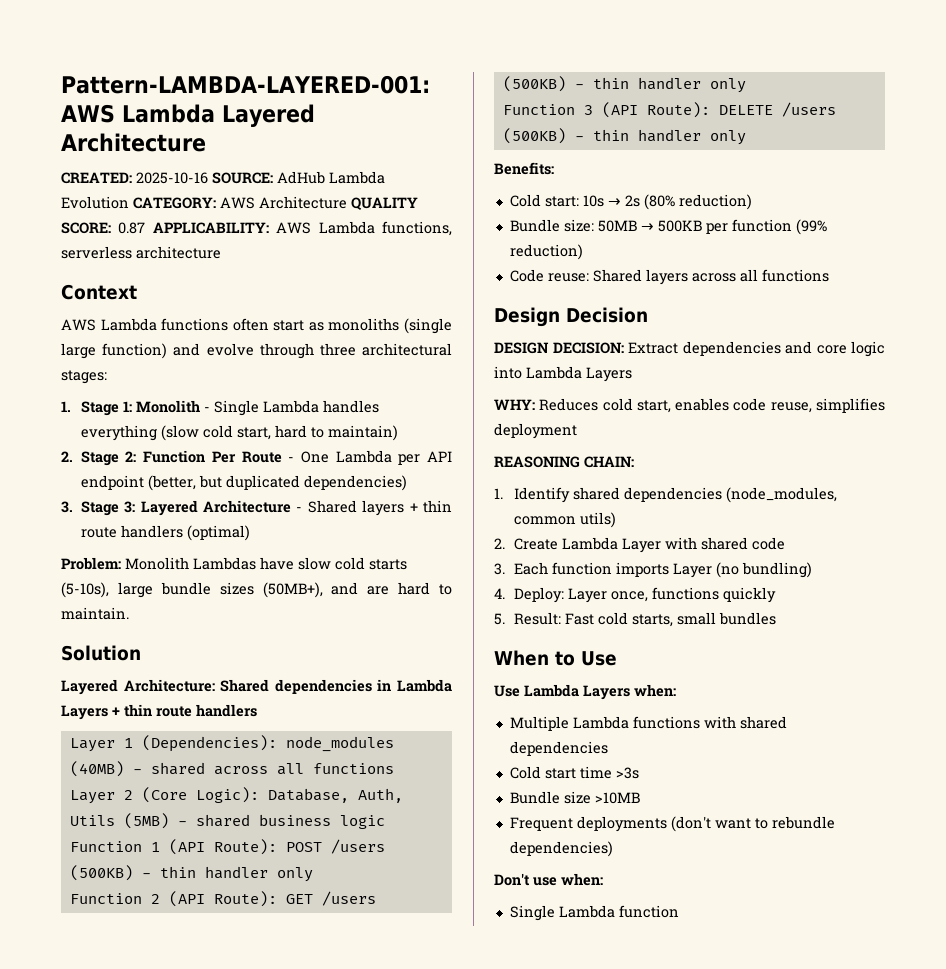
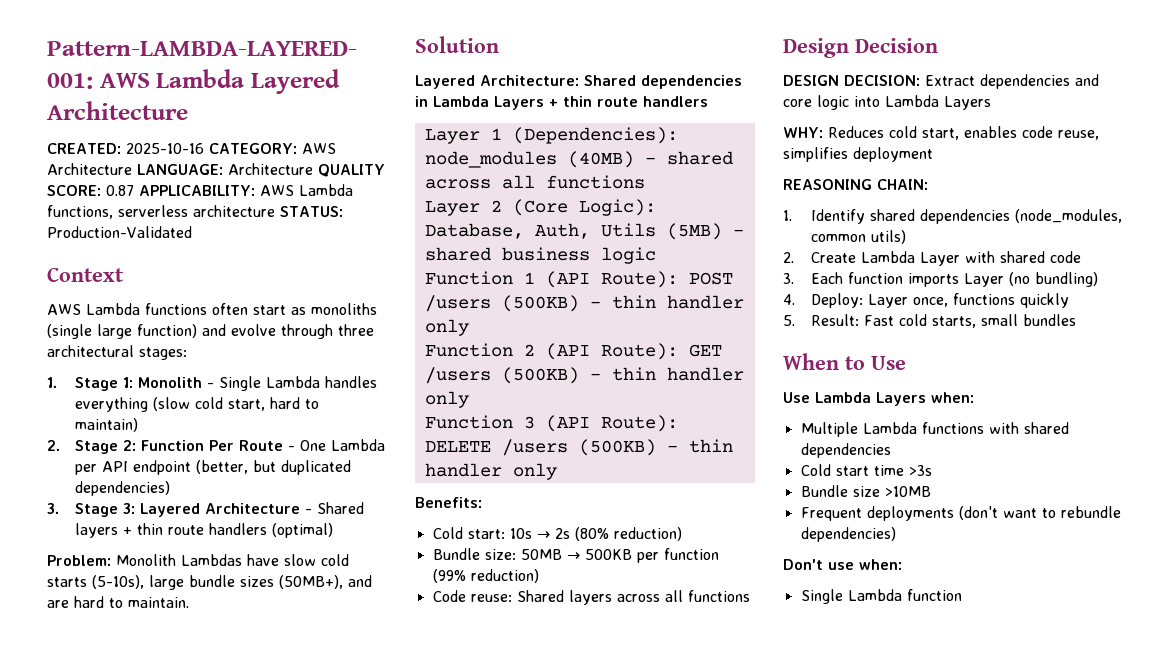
[212,171,385,184] [61,196,129,209] SOURCE: AdHub Lambda Evolution -> (204, 148) none
(347, 202) none -> [137,163,313,175] LANGUAGE: Architecture
(221, 252) none -> [280,206,343,217] [47,226,192,238] STATUS: Production-Validated

